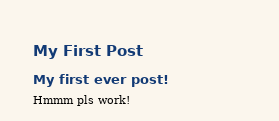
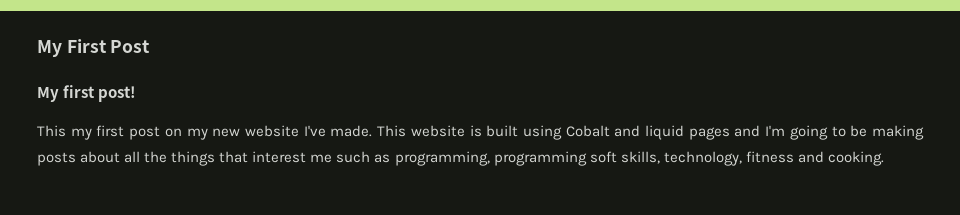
[94,77,127,84] ever -> (96, 91) none
[33,95,130,106] Hmmm pls work! -> [37,125,925,140] [37,151,884,166] This my first post on my new website I've made. This website is built using Cobalt and liquid pages and I'm going to be making posts about all the things that interest me such as programming, programming soft skills, technology, fitness and cooking.

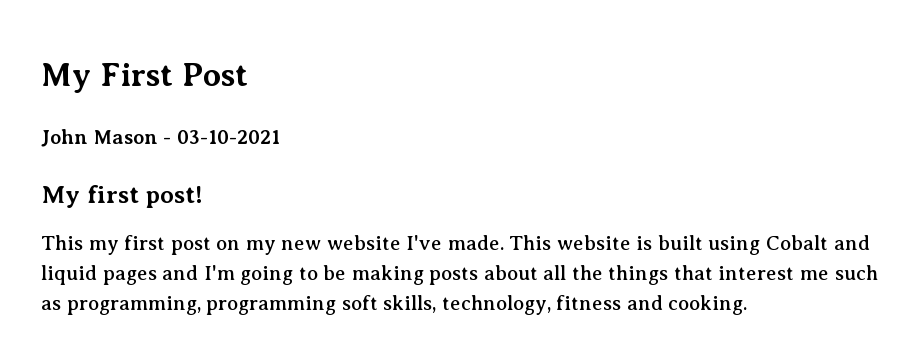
(151, 46) none -> [41,129,280,147] // John Mason - 03-10-2021

